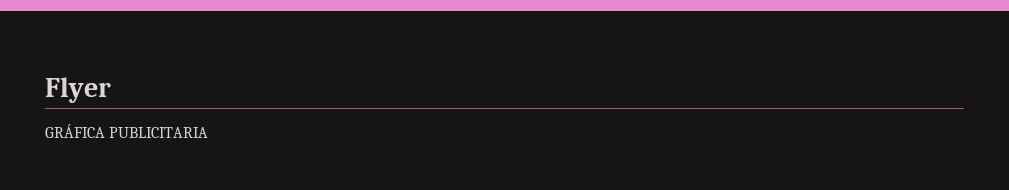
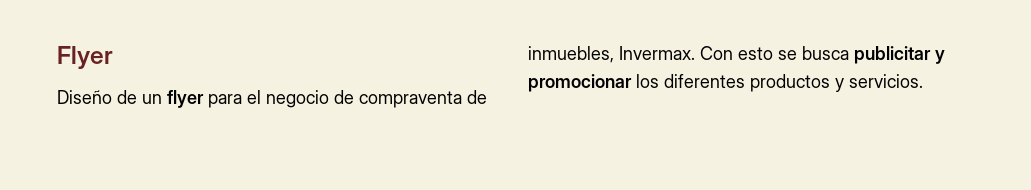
[45,124,209,138] GRÁFICA PUBLICITARIA -> [57,90,487,108] [528,46,945,64] [528,74,923,92] Diseño de un flyer para el negocio de compraventa de inmuebles, Invermax. Con esto se busca publicitar y promocionar los diferentes productos y servicios.

